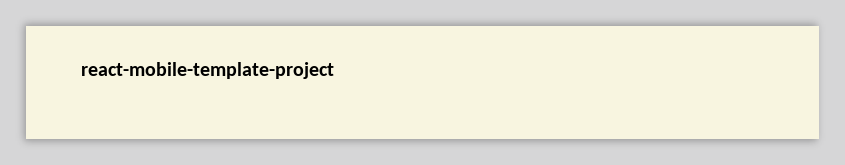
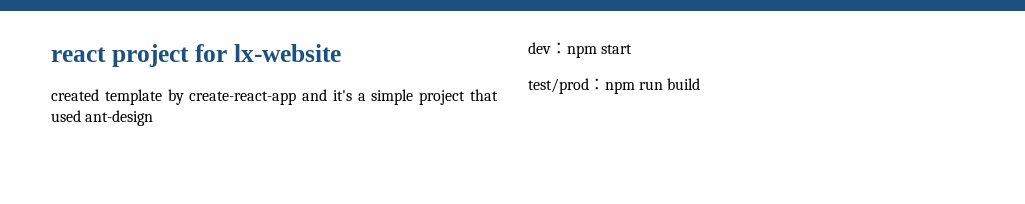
[81,62,334,79] react-mobile-template-project -> [51,44,341,67] [51,89,498,105] [51,110,154,126] [528,42,633,58] [528,78,701,94] react project for lx-website // created template by create-react-app and it's a simple project that used ant-design // dev：npm start // test/prod：npm run build

